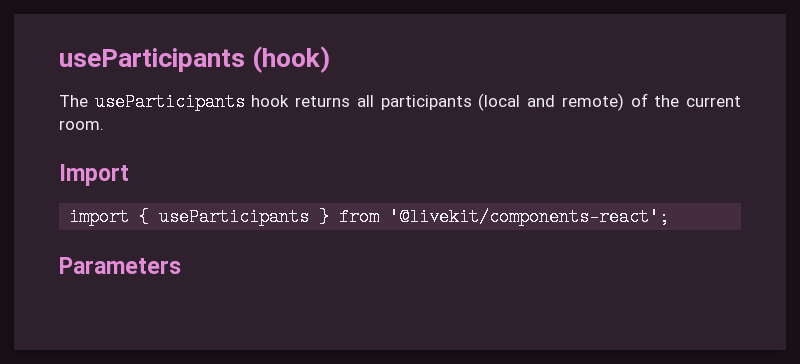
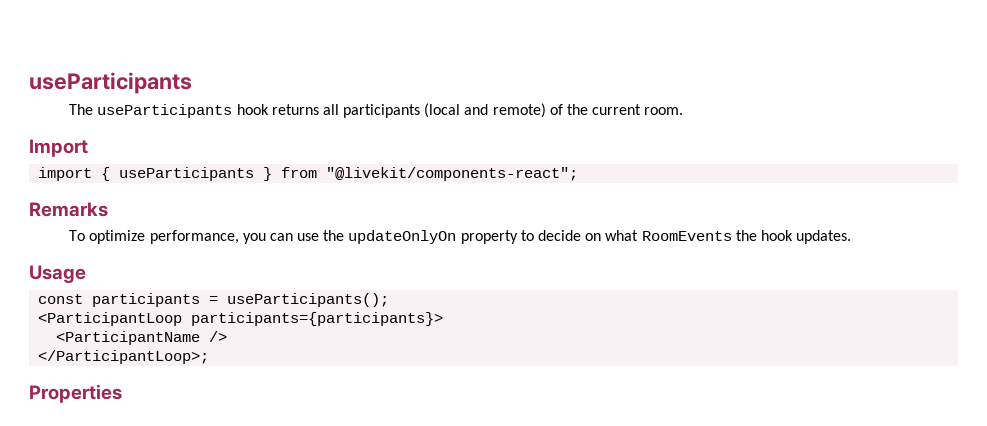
[59,46,331,73] useParticipants (hook) -> [29,72,192,94] useParticipants
[389,208,670,226] [59,257,181,274] '@livekit/components-react'; // Parameters -> [326,167,579,181] [29,202,108,217] [69,230,852,244] [29,265,86,283] [38,293,390,307] [38,312,444,326] [56,331,228,345] [38,350,210,364] [29,384,122,403] "@livekit/components-react"; // Remarks // To optimize performance, you can use the updateOnlyOn property to decide on what RoomEvents the hook updates. // Usage // const participants = useParticipants(); // <ParticipantLoop participants={participants}> // <ParticipantName /> // </ParticipantLoop>; // Properties

